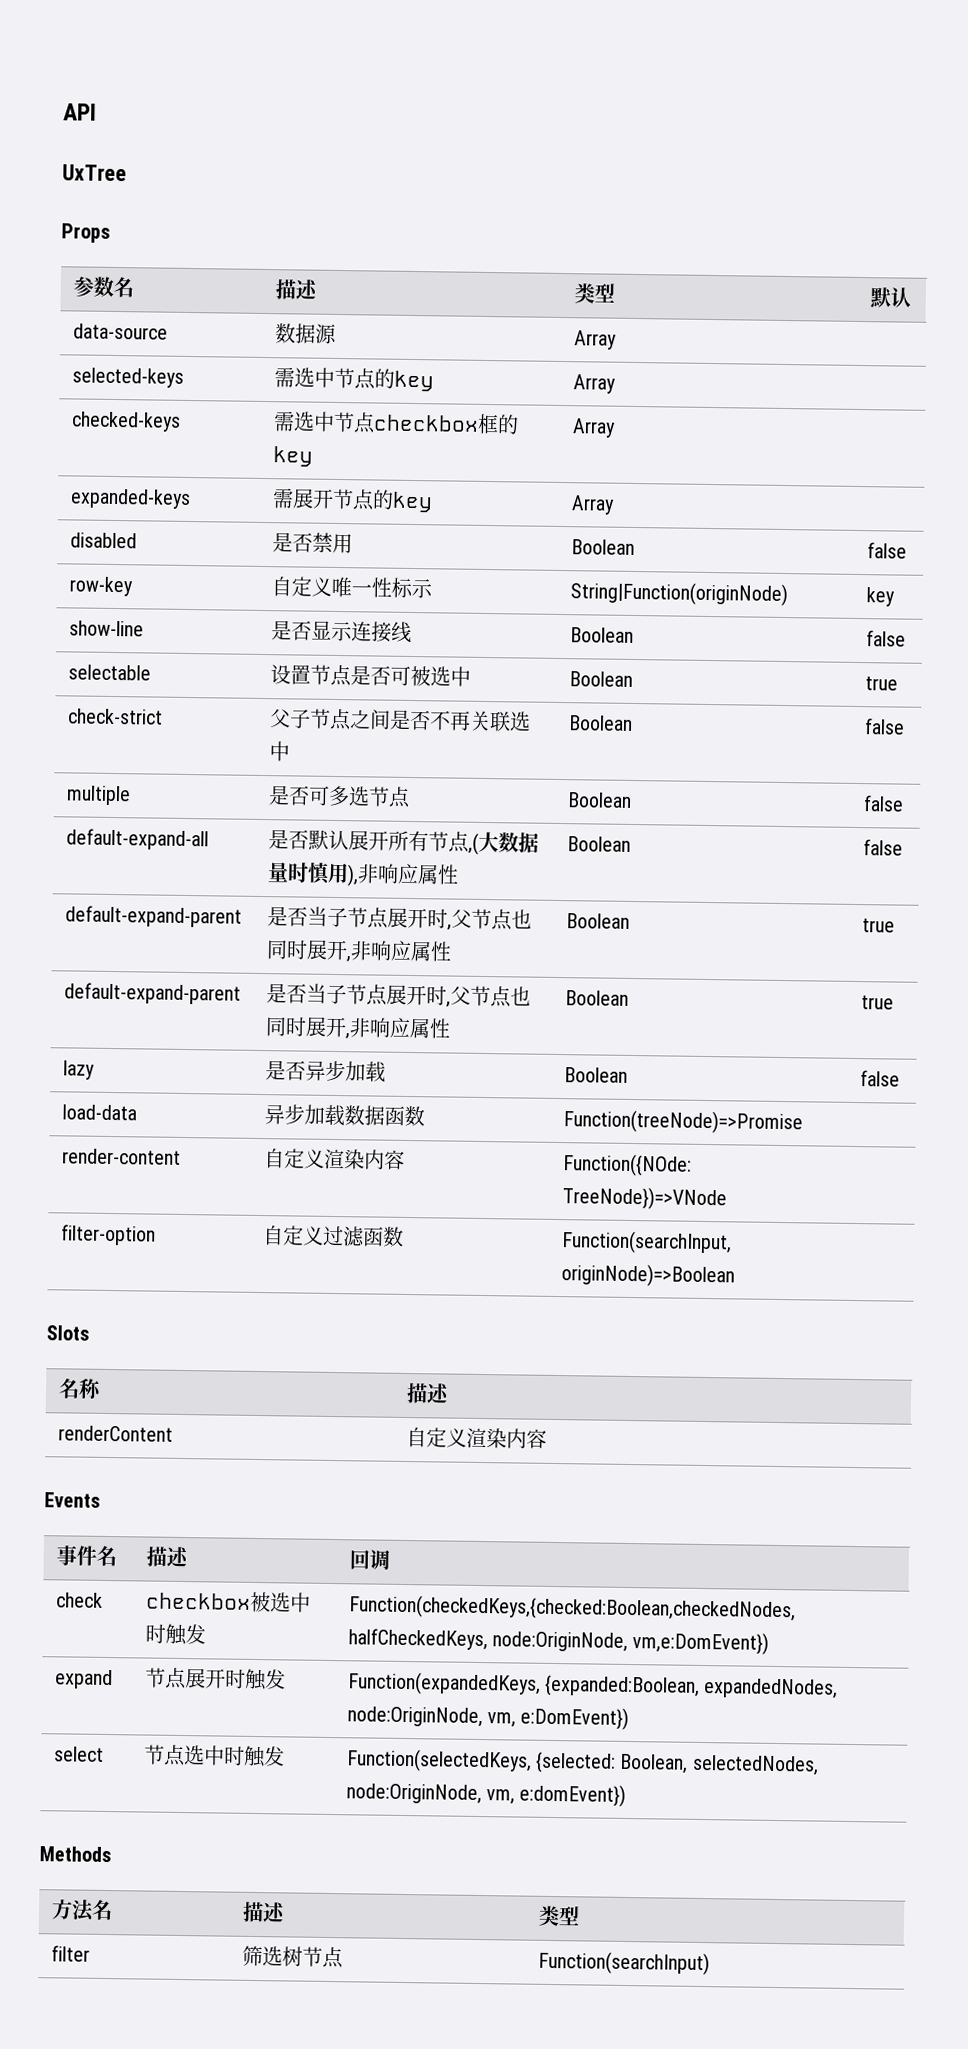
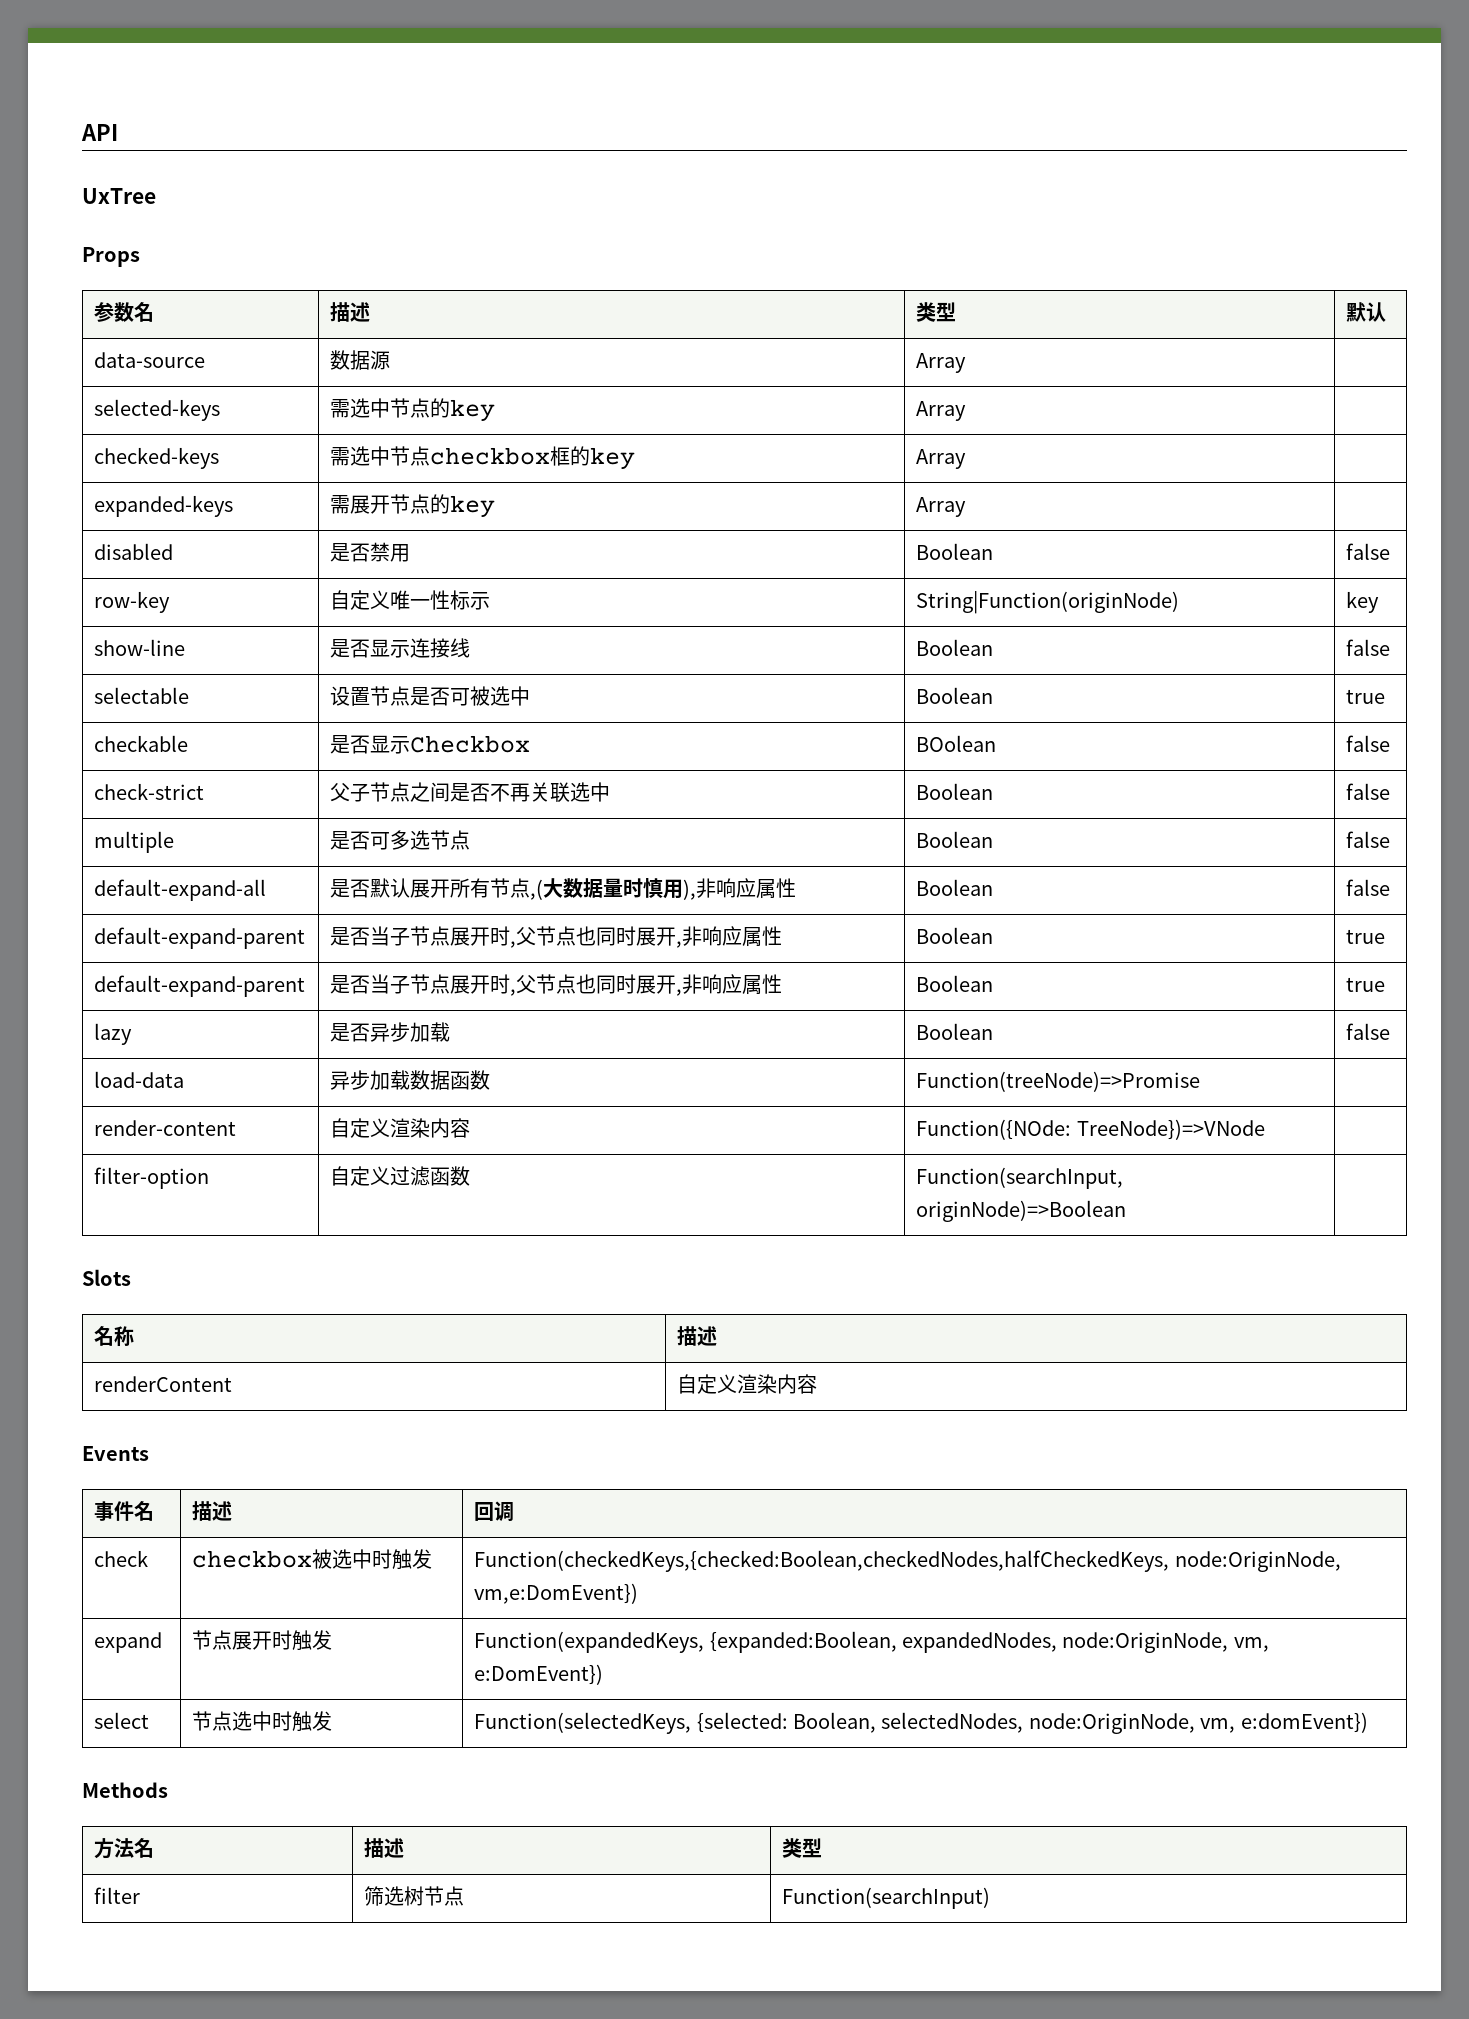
(898, 683) none -> [94,735,189,752] [330,735,531,754] [916,735,997,752] [1346,735,1391,752] // checkable | 是否显示Checkbox | BOolean | false

